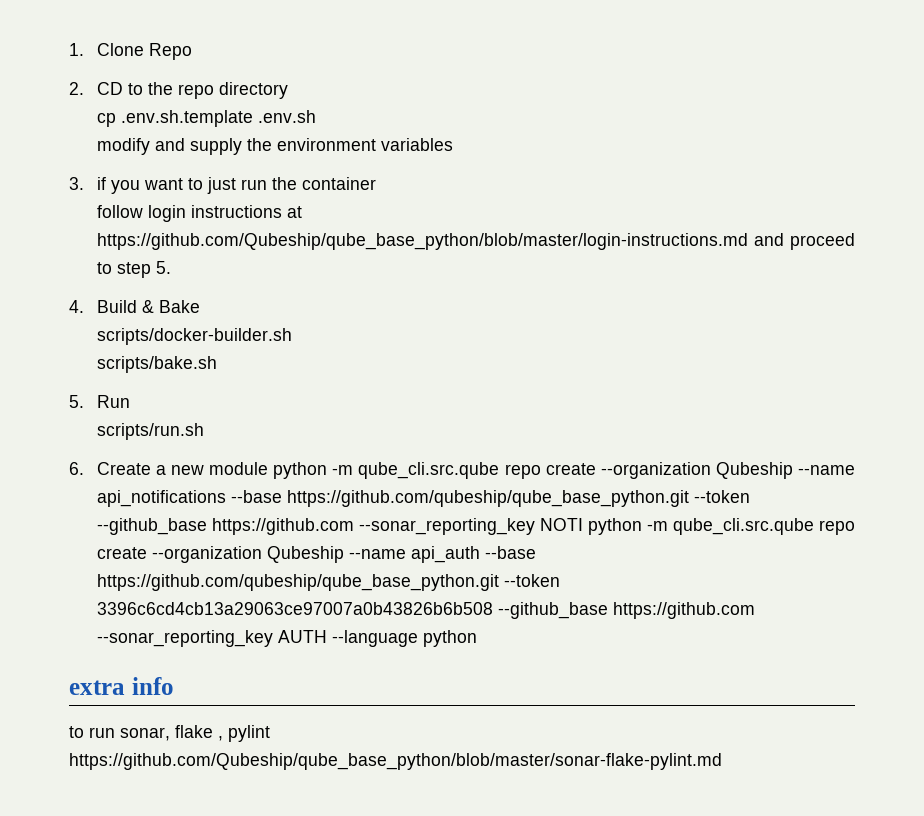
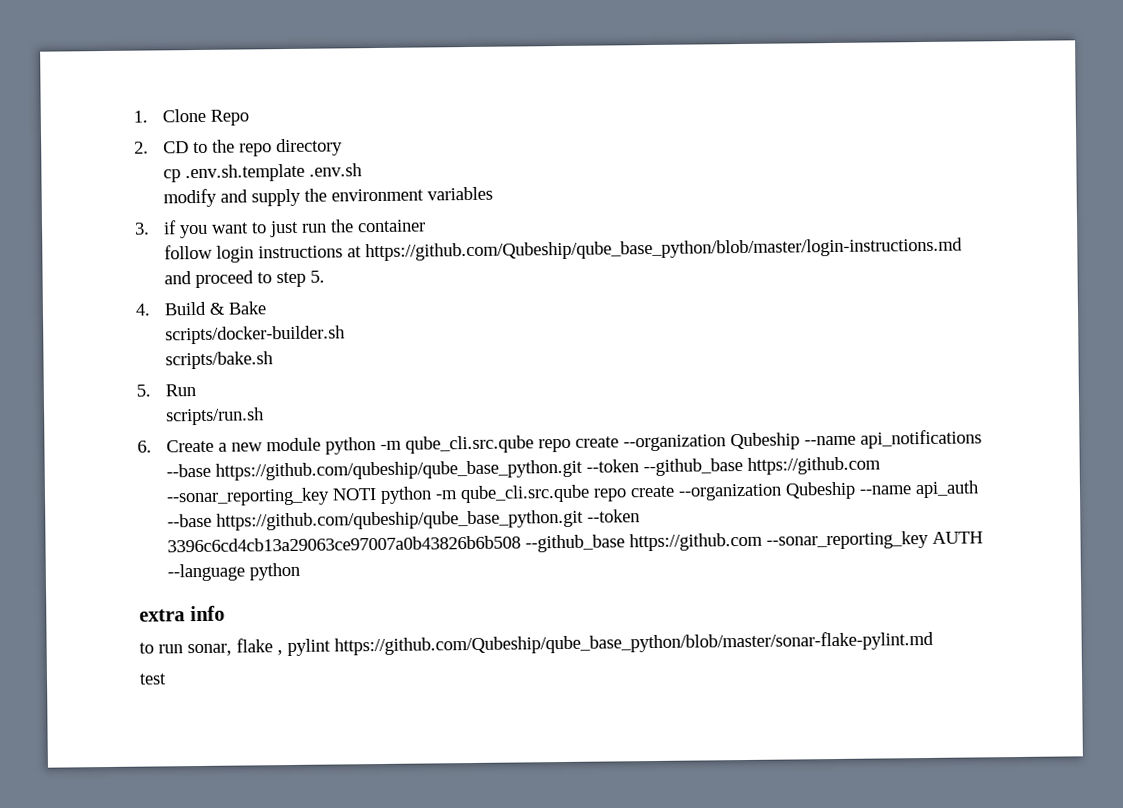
(722, 761) none -> [139,673,167,685] // test

